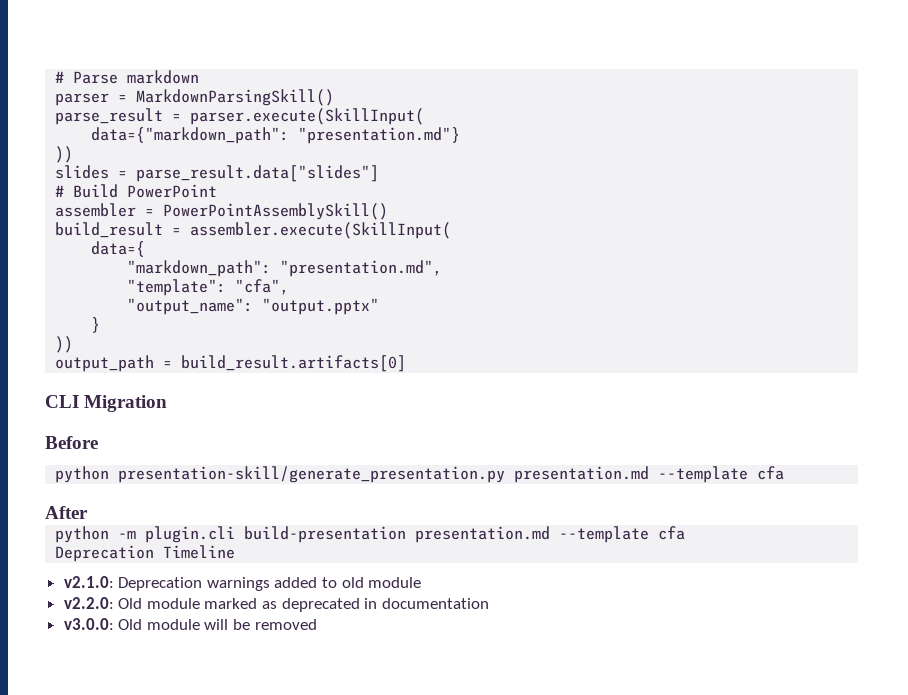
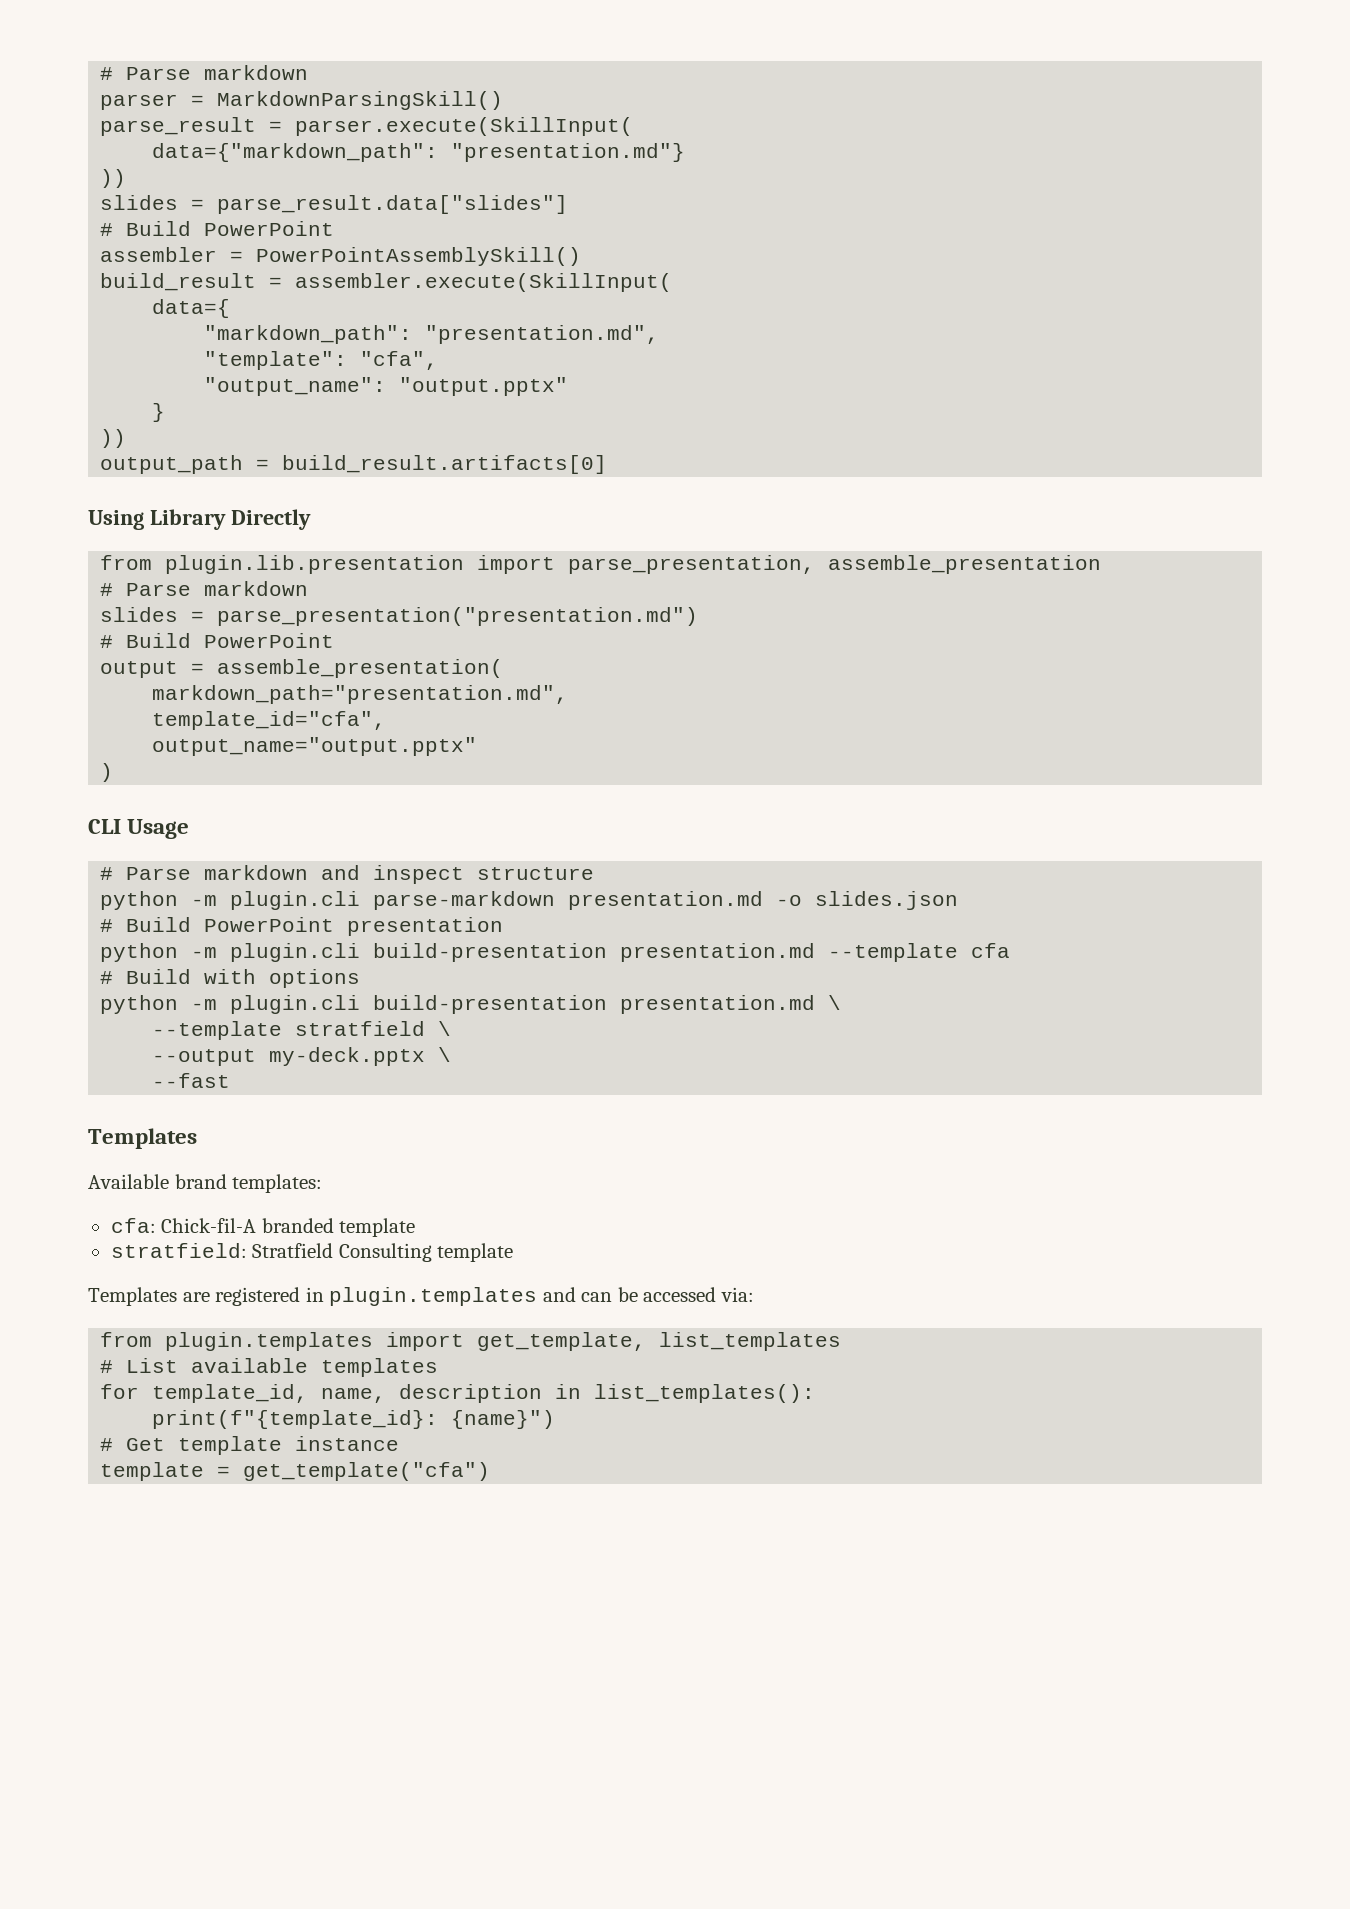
[45,395,168,412] [45,436,98,449] [55,466,785,483] [45,506,88,519] CLI Migration // Before // python presentation-skill/generate_presentation.py presentation.md --template cfa // After -> [88,509,311,530] [100,555,1102,574] [100,581,309,596] [100,607,699,626] [100,633,335,648] [100,659,504,678] [152,685,569,704] [152,711,387,730] [152,737,478,756] [100,763,114,782] [88,819,190,839] [100,865,595,884] [100,891,959,910] [100,917,504,936] Using Library Directly // from plugin.lib.presentation import parse_presentation, assemble_presentation // # Parse markdown // slides = parse_presentation("presentation.md") // # Build PowerPoint // output = assemble_presentation( // markdown_path="presentation.md", // template_id="cfa", // output_name="output.pptx" // ) // CLI Usage // # Parse markdown and inspect structure // python -m plugin.cli parse-markdown presentation.md -o slides.json // # Build PowerPoint presentation
[55,545,236,562] [63,576,422,591] [63,597,489,612] [63,618,317,630] Deprecation Timeline // v2.1.0: Deprecation warnings added to old module // v2.2.0: Old module marked as deprecated in documentation // v3.0.0: Old module will be removed -> [100,969,361,988] [100,995,842,1014] [152,1021,452,1040] [152,1047,452,1066] [152,1073,231,1088] [88,1128,197,1149] [88,1174,323,1193] [110,1218,416,1237] [110,1243,514,1262] [88,1287,754,1306] [100,1332,842,1351] [100,1358,439,1377] [100,1384,816,1403] [152,1410,556,1429] [100,1436,400,1455] [100,1462,491,1481] # Build with options // python -m plugin.cli build-presentation presentation.md \ // --template stratfield \ // --output my-deck.pptx \ // --fast // Templates // Available brand templates: // cfa: Chick-fil-A branded template // stratfield: Stratfield Consulting template // Templates are registered in plugin.templates and can be accessed via: // from plugin.templates import get_template, list_templates // # List available templates // for template_id, name, description in list_templates(): // print(f"{template_id}: {name}") // # Get template instance // template = get_template("cfa")

